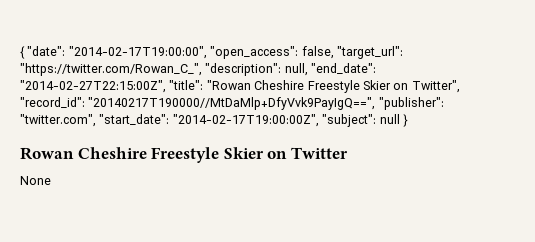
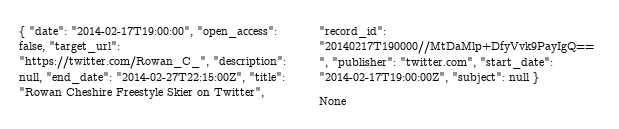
[20,147,348,163] // Rowan Cheshire Freestyle Skier on Twitter -> (539, 78) none

